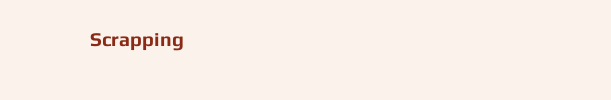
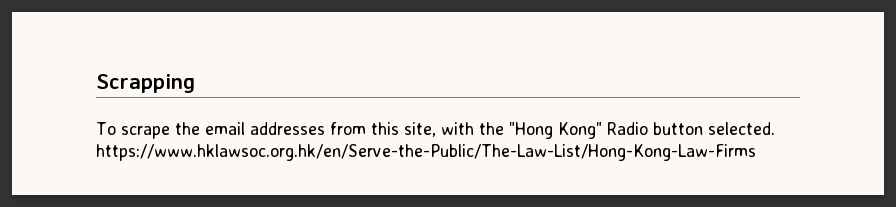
(184, 42) none -> [96,122,775,139] [96,144,756,161] // To scrape the email addresses from this site, with the "Hong Kong" Radio button selected. https://www.hklawsoc.org.hk/en/Serve-the-Public/The-Law-List/Hong-Kong-Law-Firms

